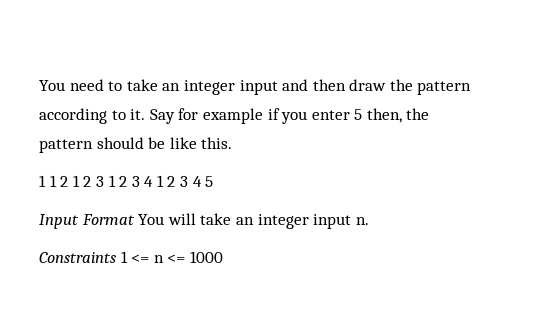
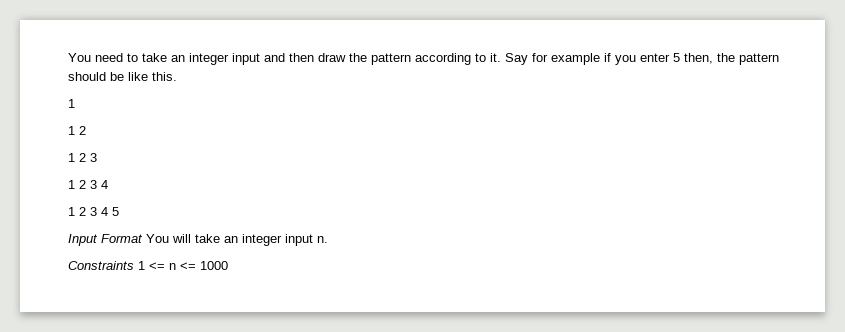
[49,175,154,187] 1 2 1 2 3 1 2 3 4 -> [68,126,86,135] [68,153,97,162] [68,180,108,189] // 1 2 // 1 2 3 // 1 2 3 4 //

